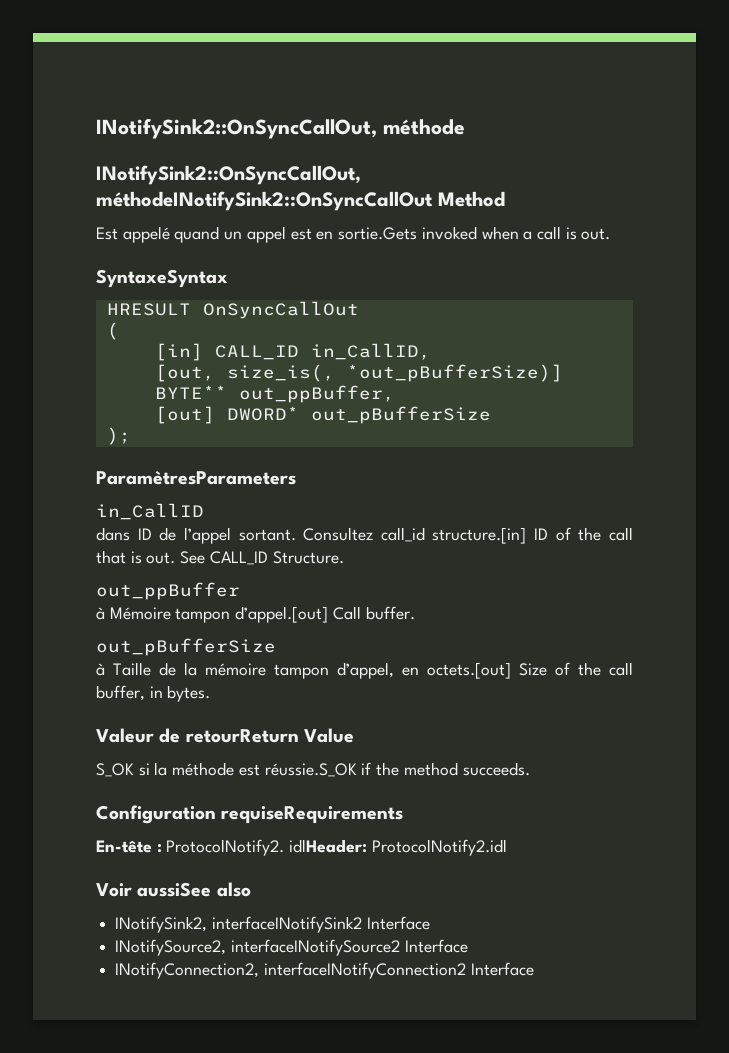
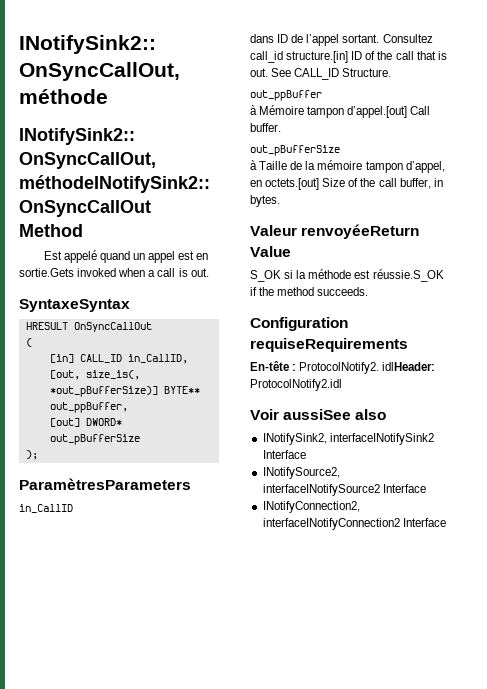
[159,728,299,743] de retourReturn -> [301,224,420,239] renvoyéeReturn

